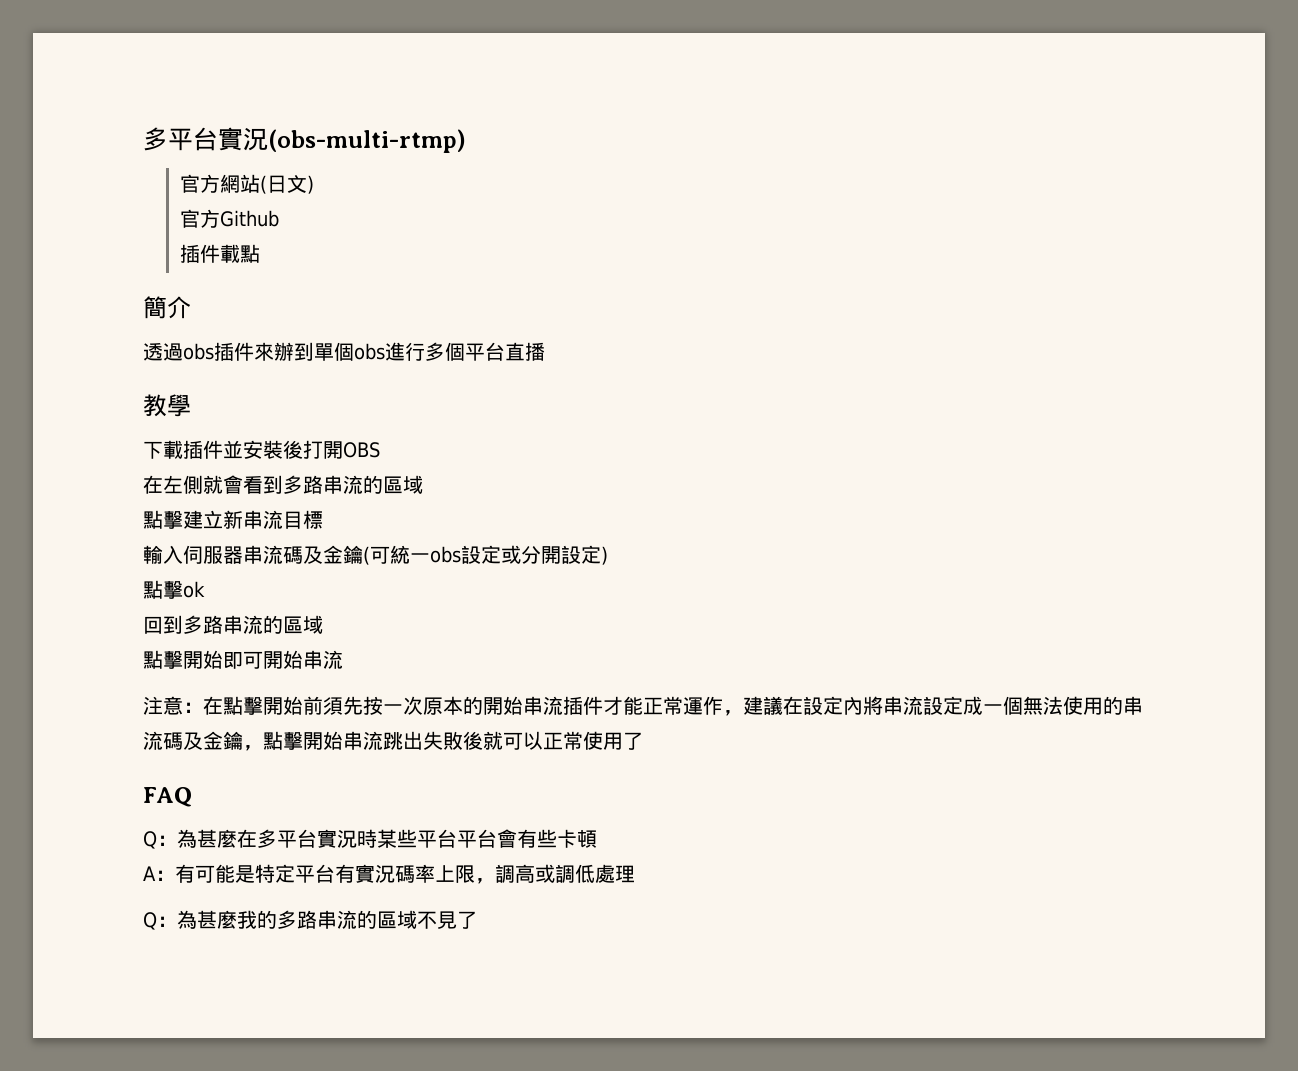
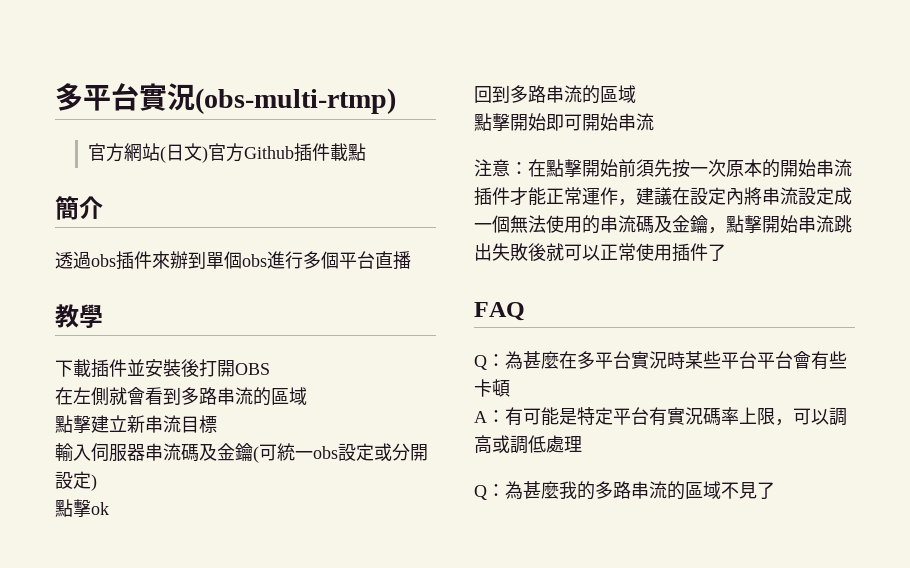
(315, 184) // -> (208, 154) none
(280, 218) // -> (294, 152) none
(623, 741) none -> [672,243,708,262] 插件
(495, 881) none -> [793,408,829,425] 可以

